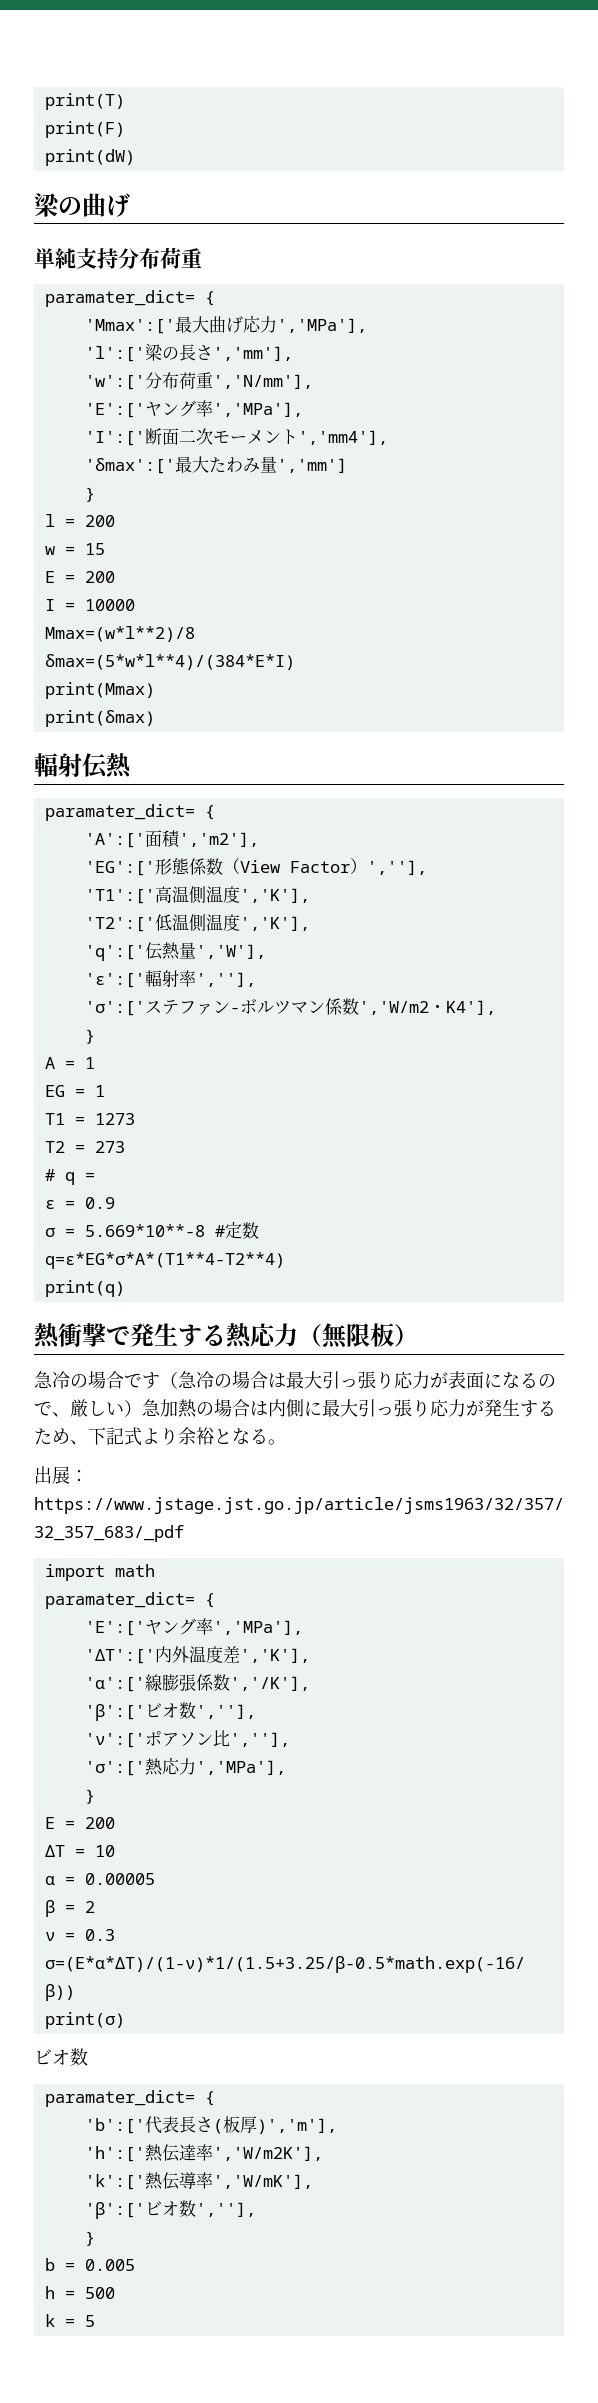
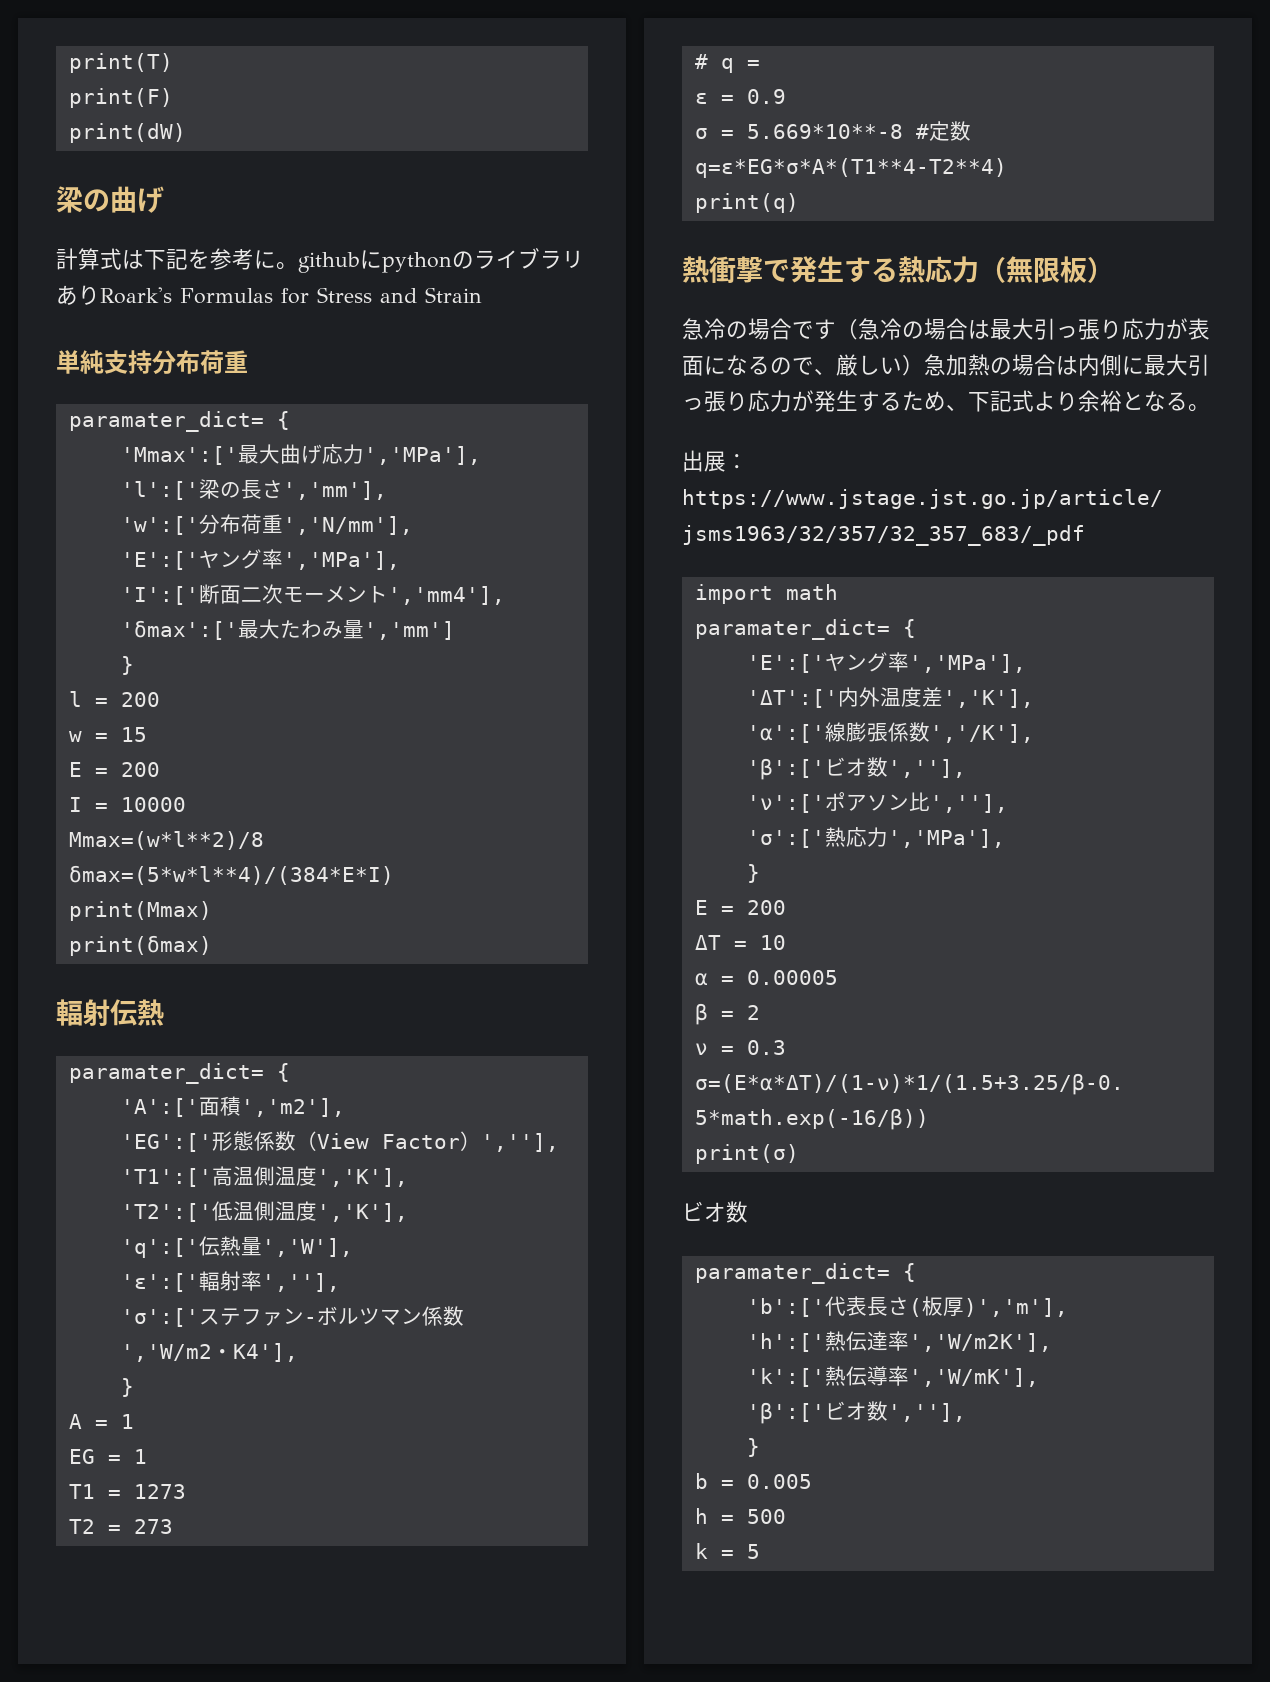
(130, 205) none -> [56,248,584,273] [56,285,482,305] // 計算式は下記を参考に。githubにpythonのライブラリありRoark's Formulas for Stress and Strain

